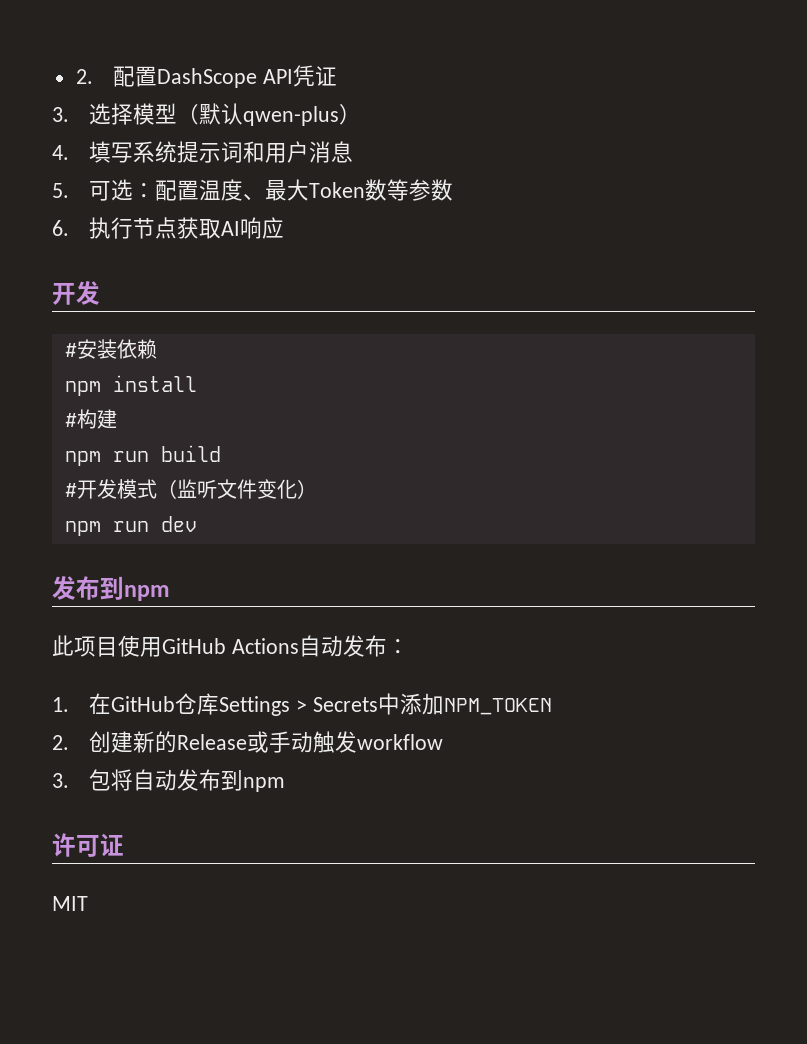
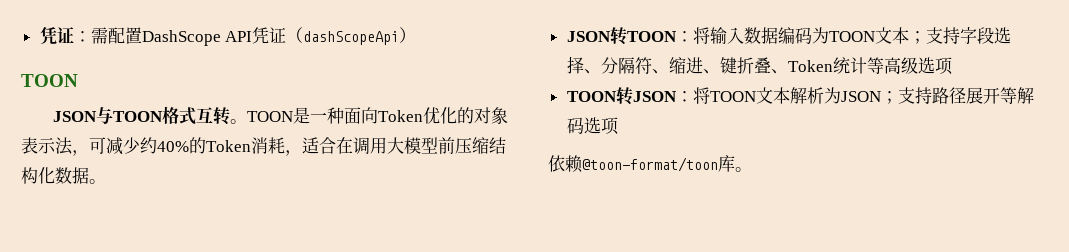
[75,69,93,84] 2. -> [39,26,108,45] 凭证：需
[52,103,362,126] [52,141,354,163] [52,179,454,201] [52,217,285,239] [52,281,100,305] [64,339,157,359] [64,375,197,396] [64,409,117,429] [64,445,221,466] [64,479,317,499] [64,516,197,536] [52,576,170,601] [52,635,409,657] [52,693,553,716] [52,731,444,753] [52,769,286,792] [52,833,124,857] [52,896,88,911] // 3.选择模型（默认qwen-plus） // 4.填写系统提示词和用户消息 // 5.可选：配置温度、最大Token数等参数 // 6.执行节点获取AI响应 // 开发 // #安装依赖 // npm install // #构建 // npm run build // #开发模式（监听文件变化） // npm run dev // 发布到npm // 此项目使用GitHub Actions自动发布： // 1.在GitHub仓库Settings > Secrets中添加NPM_TOKEN // 2.创建新的Release或手动触发workflow // 3.包将自动发布到npm // 许可证 // MIT -> [286,27,417,45] [21,74,78,87] [52,106,508,125] [21,137,506,156] [21,167,106,184] [566,27,1011,45] [566,56,953,75] [566,87,1034,105] [566,117,619,135] [548,155,752,173] （dashScopeApi） // TOON // JSON与TOON格式互转。TOON是一种面向Token优化的对象表示法，可减少约40%的Token消耗，适合在调用大模型前压缩结构化数据。 // JSON转TOON：将输入数据编码为TOON文本；支持字段选择、分隔符、缩进、键折叠、Token统计等高级选项 // TOON转JSON：将TOON文本解析为JSON；支持路径展开等解码选项 // 依赖@toon-format/toon库。

